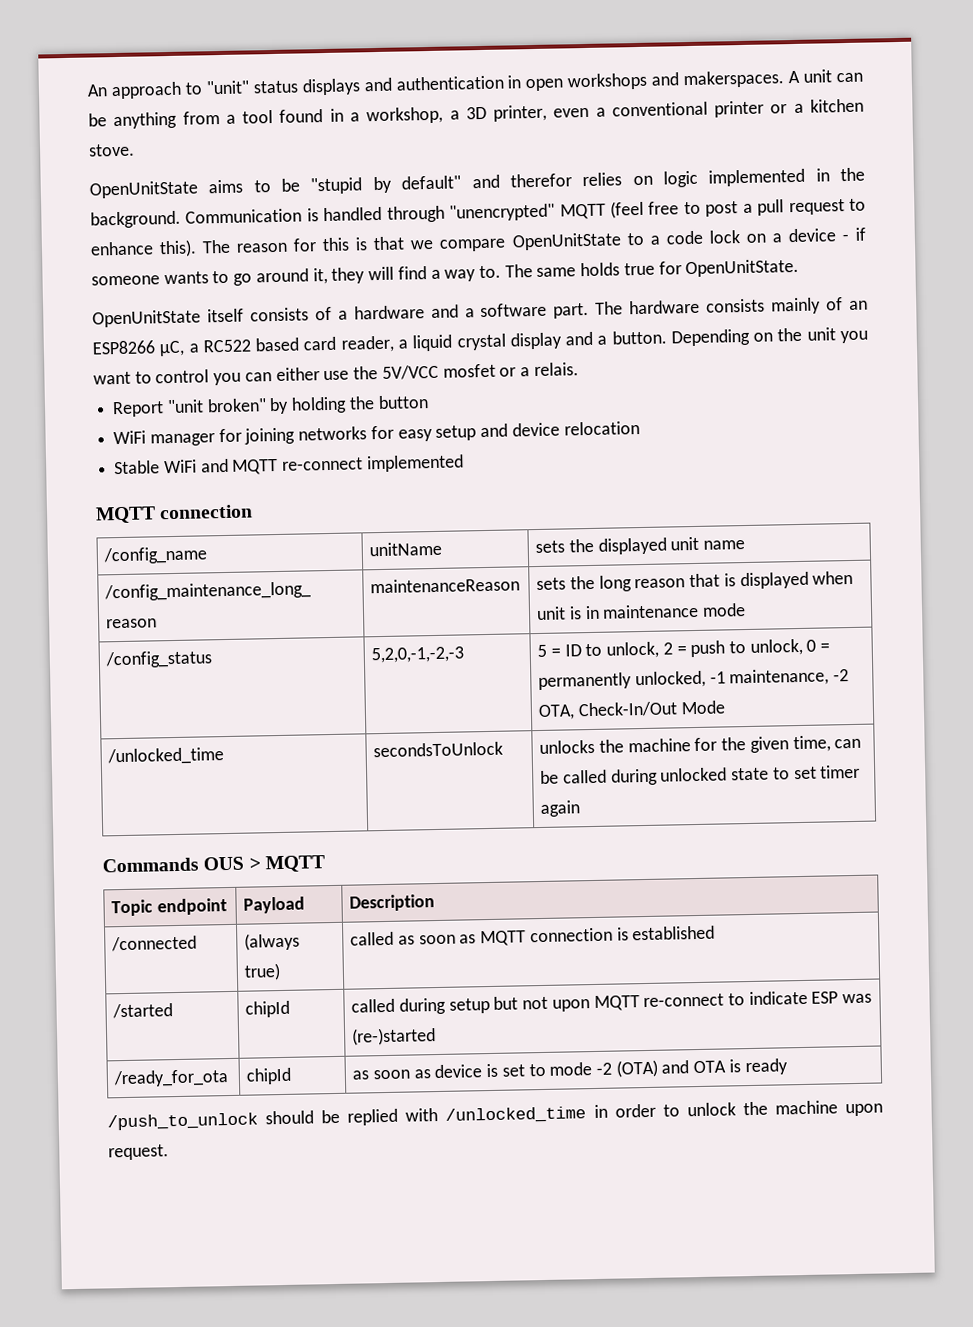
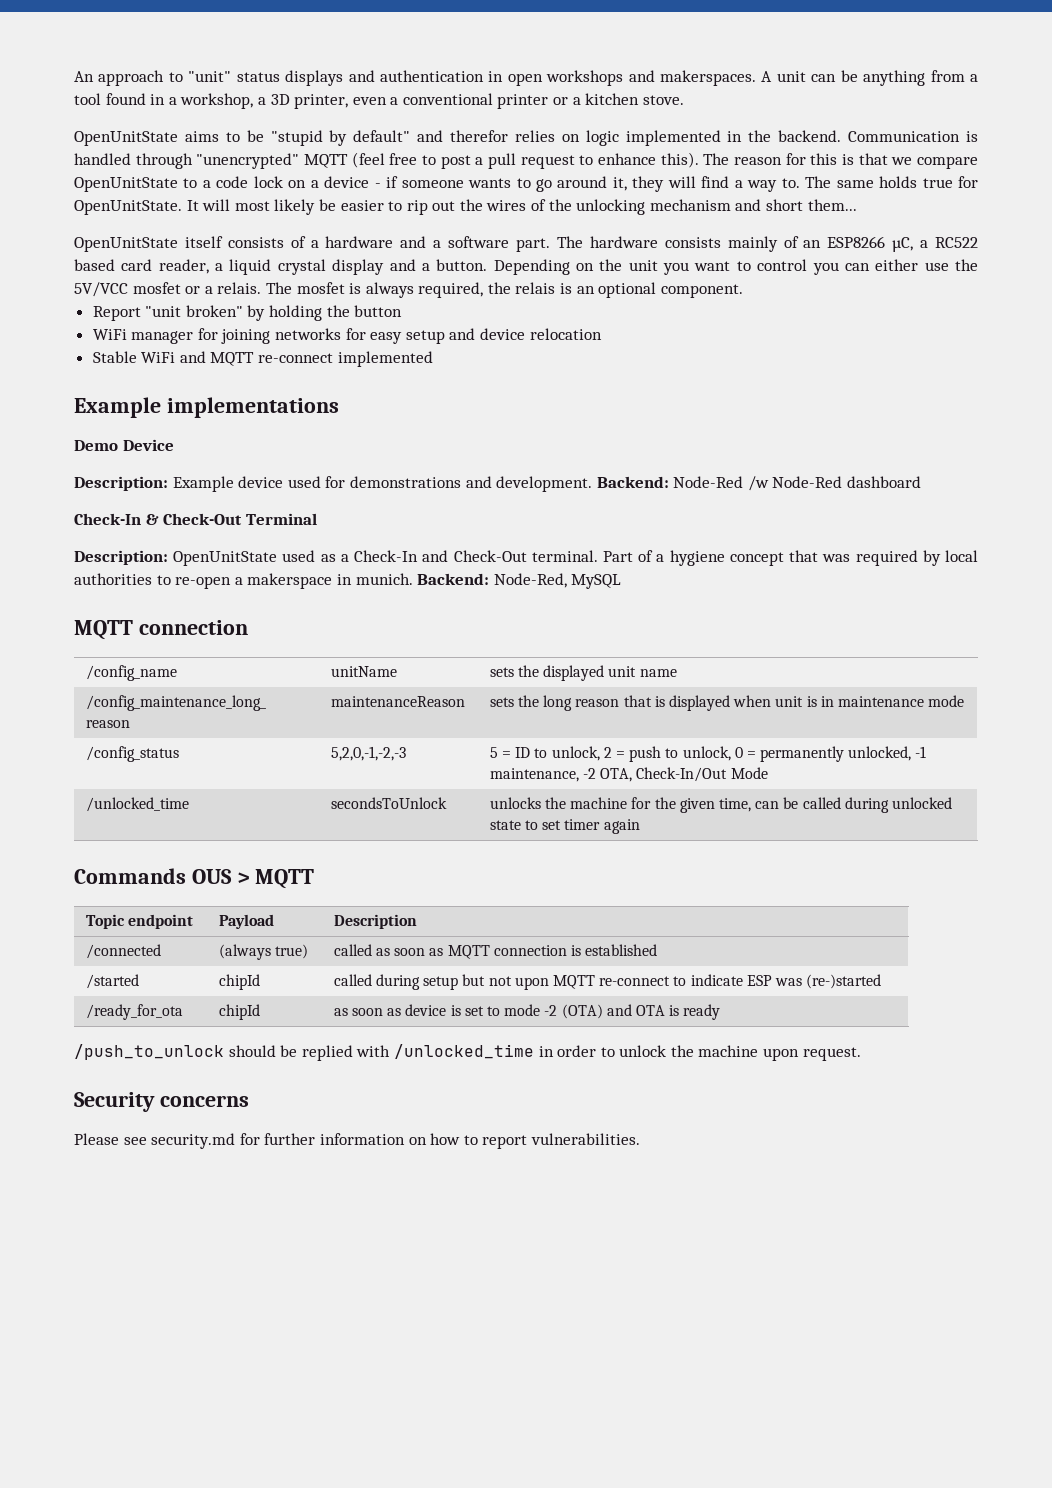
[90,210,181,229] background. -> [778,130,842,142] backend.
(800, 268) none -> [186,199,857,215] It will most likely be easier to rip out the wires of the unlocking mechanism and short them...
(579, 369) none -> [265,282,743,298] The mosfet is always required, the relais is an optional component.
(464, 463) none -> [74,397,339,418] [74,439,174,451] [74,476,922,492] [74,513,317,525] [74,550,978,566] [74,573,622,589] // Example implementations // Demo Device // Description: Example device used for demonstrations and development. Backend: Node-Red /w Node-Red dashboard // Check-In & Check-Out Terminal // Description: OpenUnitState used as a Check-In and Check-Out terminal. Part of a hygiene concept that was required by local authorities to re-open a makerspace in munich. Backend: Node-Red, MySQL
(169, 1152) none -> [74,1092,249,1112] [74,1133,640,1149] // Security concerns // Please see security.md for further information on how to report vulnerabilities.

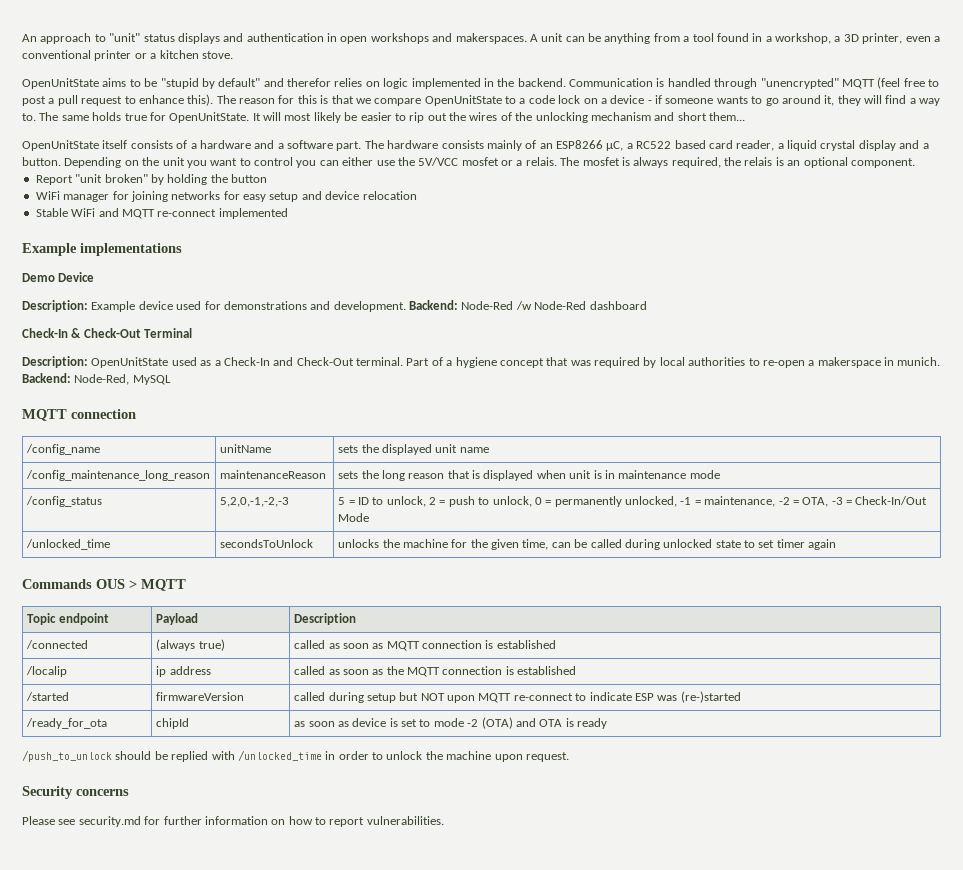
(927, 752) none -> [694,500,701,505] =
[600,768,633,782] OTA, -> [792,497,853,507] = OTA, -3 =
(658, 950) none -> [26,666,68,677] [156,666,211,677] [294,666,577,677] // /localip | ip address | called as soon as the MQTT connection is established
[218,974,260,990] chipId -> [156,692,245,701] firmwareVersion
[488,976,512,986] not -> [420,693,445,701] NOT

